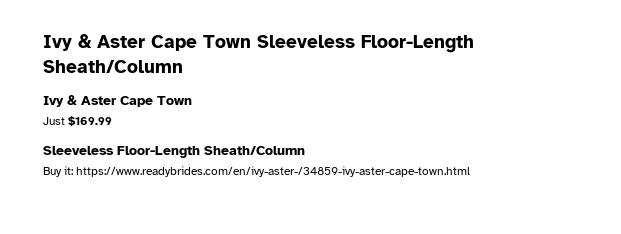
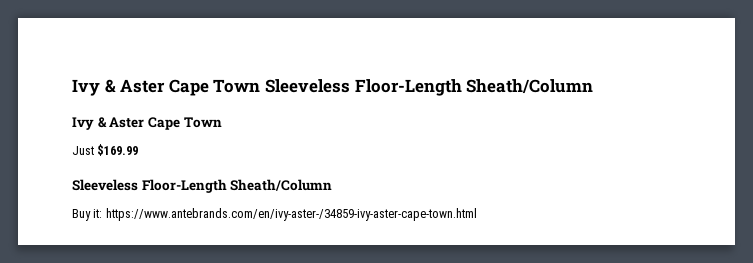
[76,166,471,177] https://www.readybrides.com/en/ivy-aster-/34859-ivy-aster-cape-town.html -> [105,208,477,221] https://www.antebrands.com/en/ivy-aster-/34859-ivy-aster-cape-town.html

